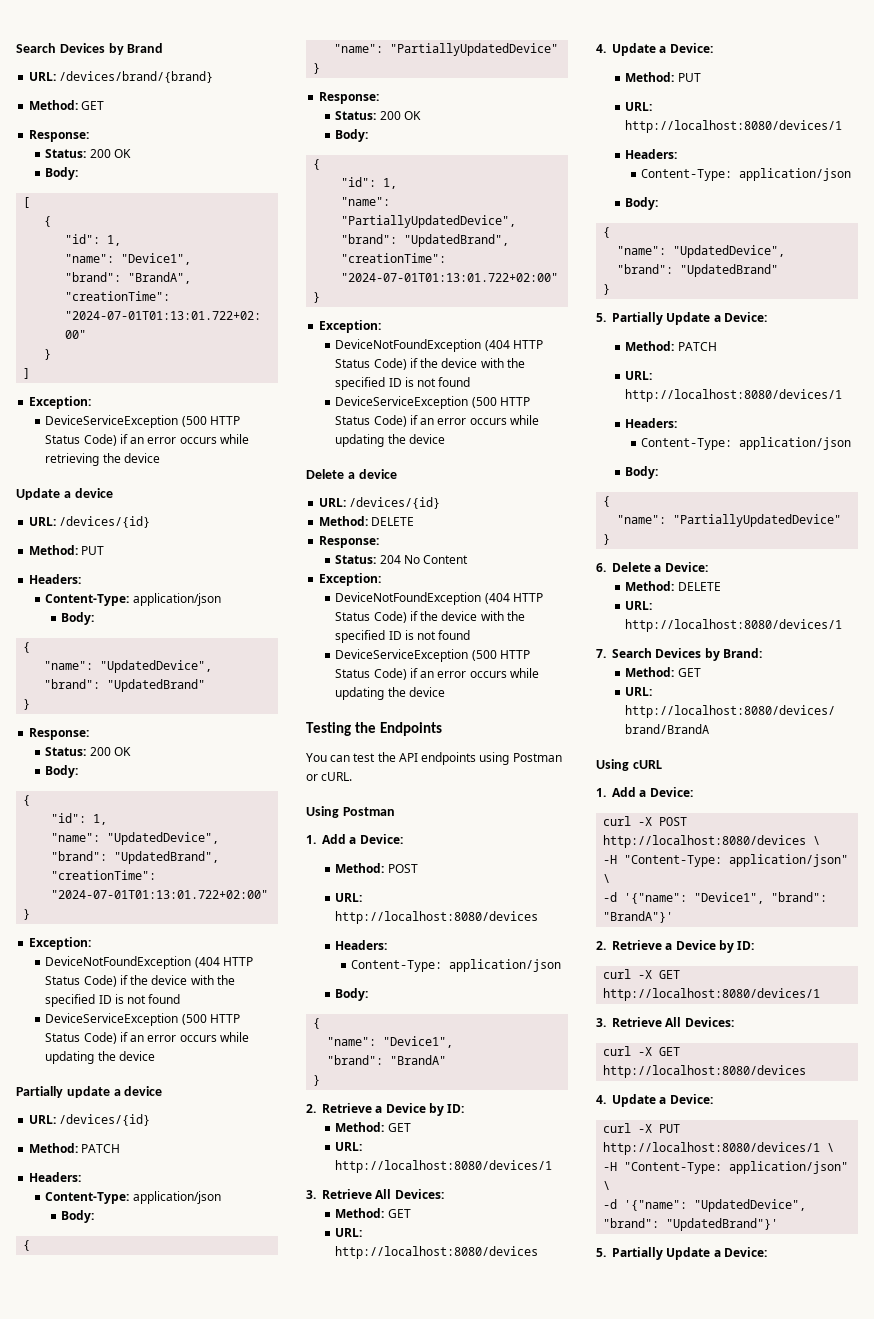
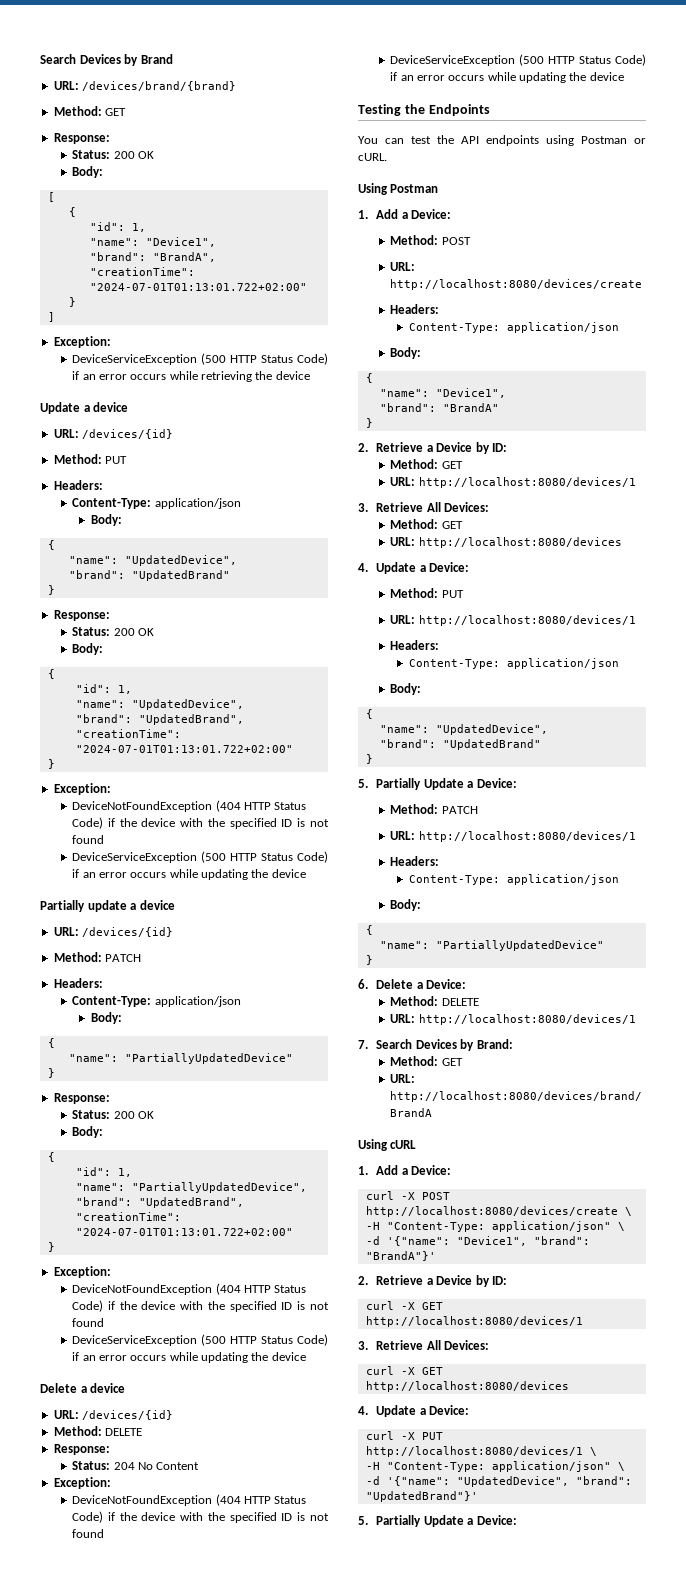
[335,911,539,924] http://localhost:8080/devices -> [390,279,643,290] http://localhost:8080/devices/create
[603,835,807,848] http://localhost:8080/devices -> [365,1206,618,1217] http://localhost:8080/devices/create

